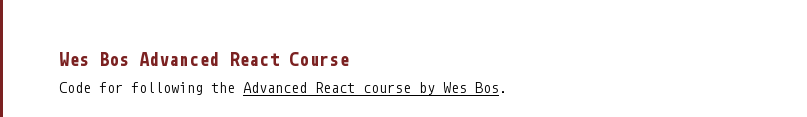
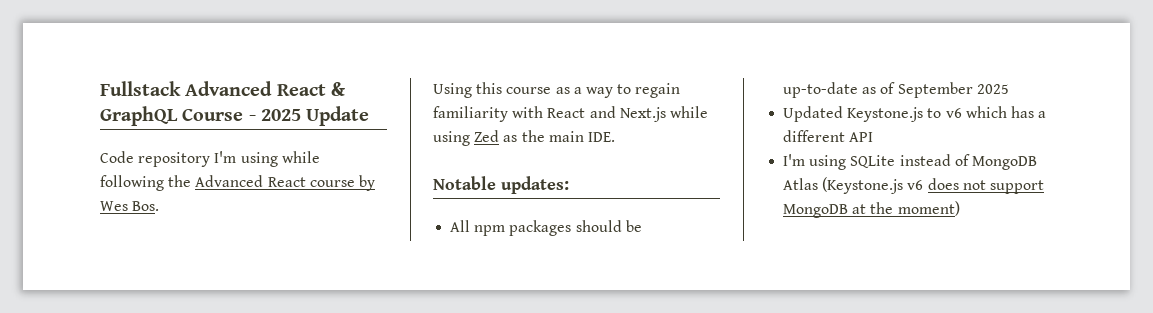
[59,52,349,66] [59,82,123,93] Wes Bos Advanced React Course // Code for -> [100,81,346,96] [100,106,370,126] [100,151,320,167] Fullstack Advanced React & GraphQL Course - 2025 Update // Code repository I'm using while
(507, 87) none -> [433,82,681,98] [433,106,708,122] [433,130,615,146] [433,176,569,194] [450,220,642,236] [783,82,1009,98] [783,106,1047,122] [783,130,874,142] [783,154,1037,170] [783,177,1044,194] [783,201,960,218] // Using this course as a way to regain familiarity with React and Next.js while using Zed as the main IDE. // Notable updates: // All npm packages should be up-to-date as of September 2025 // Updated Keystone.js to v6 which has a different API // I'm using SQLite instead of MongoDB Atlas (Keystone.js v6 does not support MongoDB at the moment)

